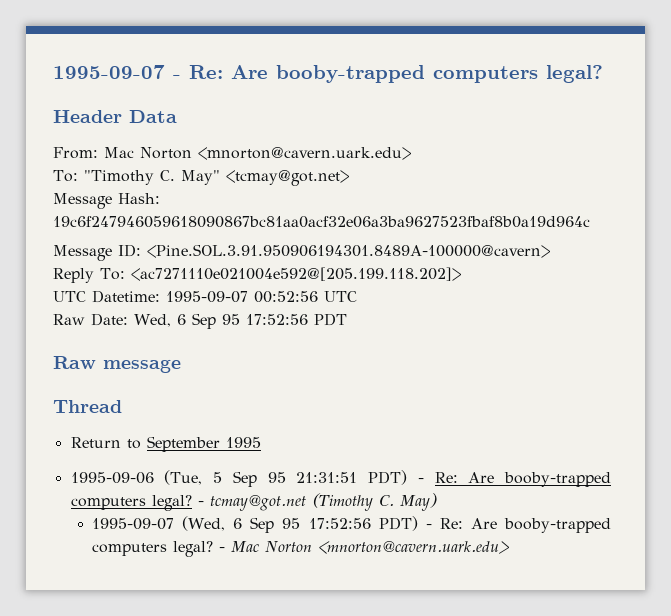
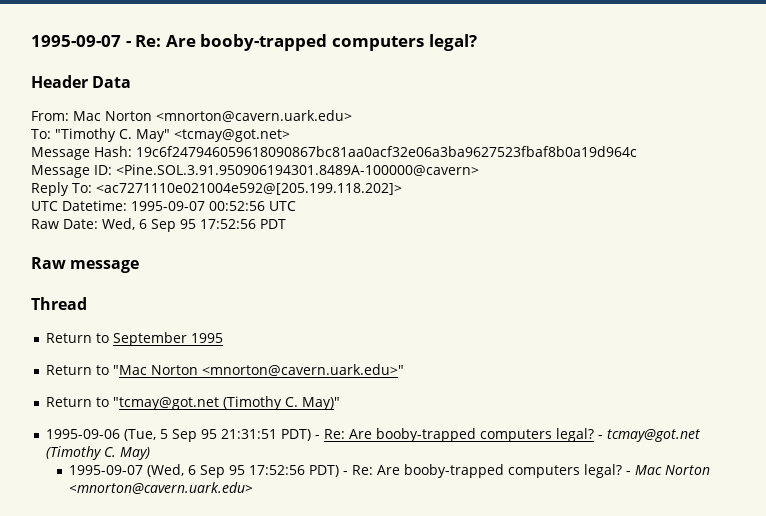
(261, 442) none -> [45,364,404,376] [45,396,340,410] // Return to "Mac Norton <mnorton@cavern.uark.edu>" // Return to "tcmay@got.net (Timothy C. May)"

